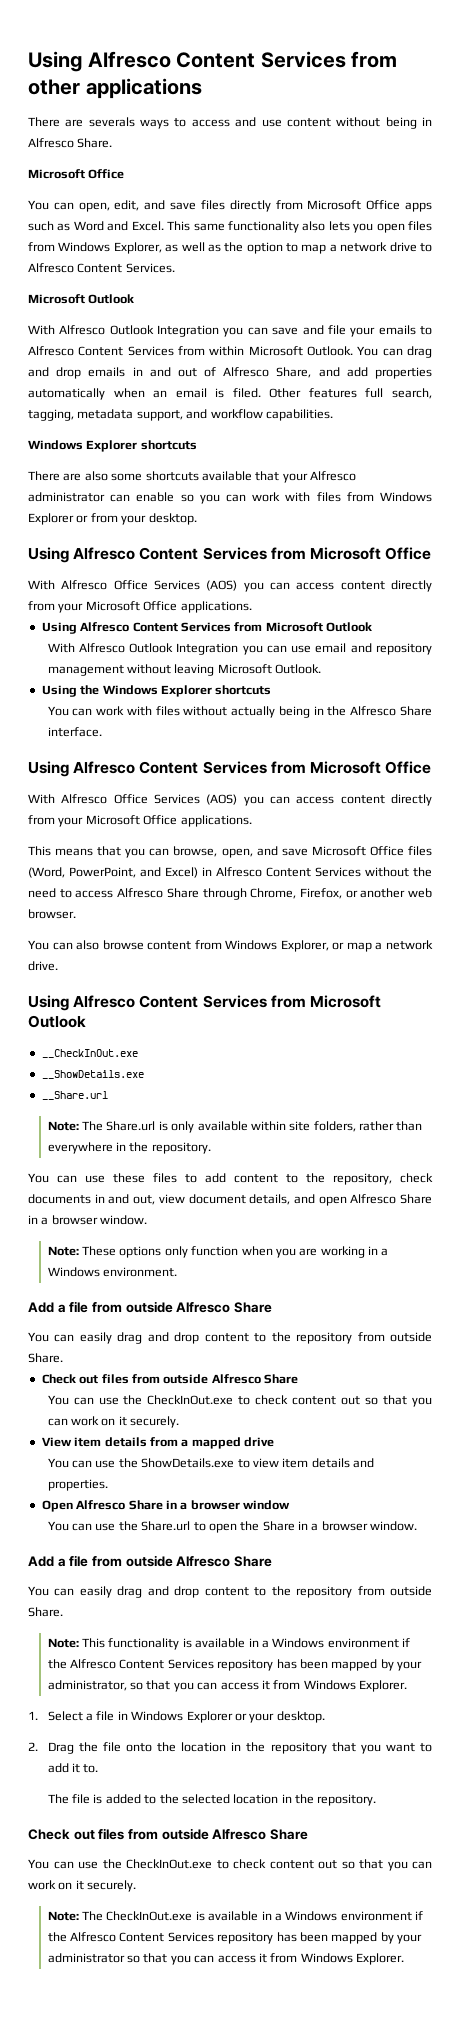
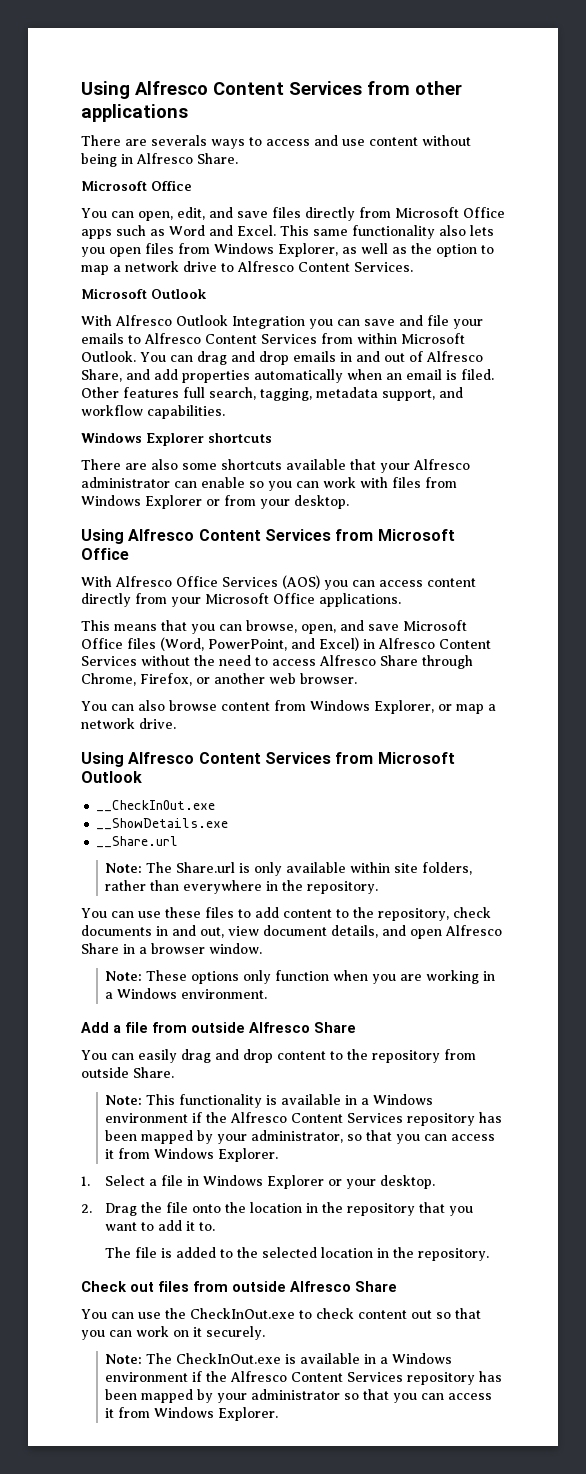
[41,622,372,634] [47,643,432,655] [47,664,322,676] [41,685,272,697] [47,706,433,718] [47,727,102,737] [28,761,432,777] [28,794,432,806] [28,815,252,827] // Using Alfresco Content Services from Microsoft Outlook // With Alfresco Outlook Integration you can use email and repository management without leaving Microsoft Outlook. // Using the Windows Explorer shortcuts // You can work with files without actually being in the Alfresco Share interface. // Using Alfresco Content Services from Microsoft Office // With Alfresco Office Services (AOS) you can access content directly from your Microsoft Office applications. -> (401, 600) none
[41,1374,298,1384] [47,1395,432,1407] [47,1416,180,1428] [41,1437,274,1449] [47,1458,375,1468] [47,1479,108,1491] [41,1500,290,1512] [47,1521,418,1533] [28,1555,272,1567] [28,1586,432,1598] [28,1607,63,1617] // Check out files from outside Alfresco Share // You can use the CheckInOut.exe to check content out so that you can work on it securely. // View item details from a mapped drive // You can use the ShowDetails.exe to view item details and properties. // Open Alfresco Share in a browser window // You can use the Share.url to open the Share in a browser window. // Add a file from outside Alfresco Share // You can easily drag and drop content to the repository from outside Share. -> (174, 1072) none

